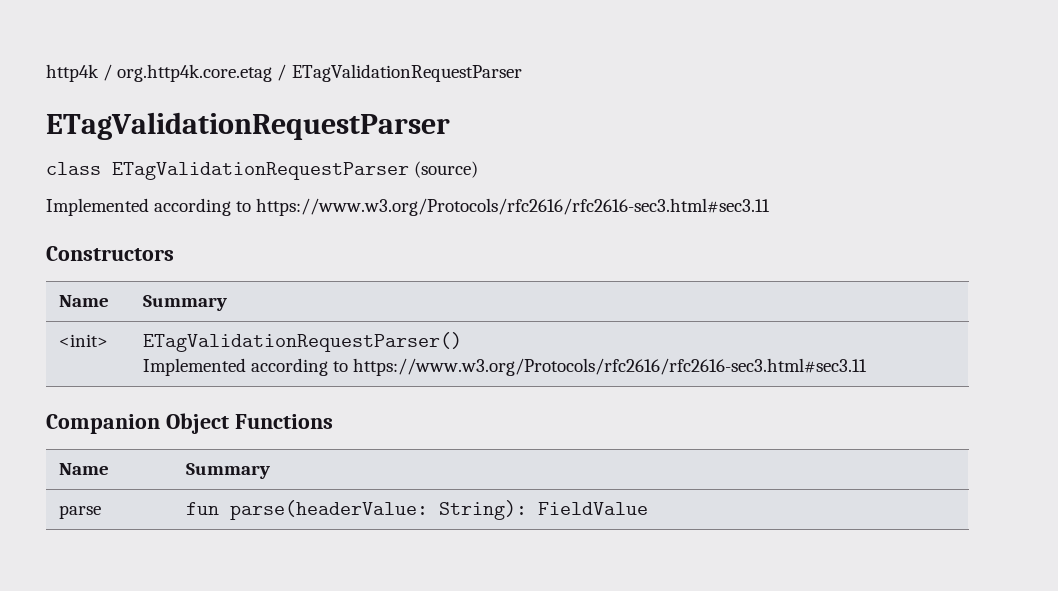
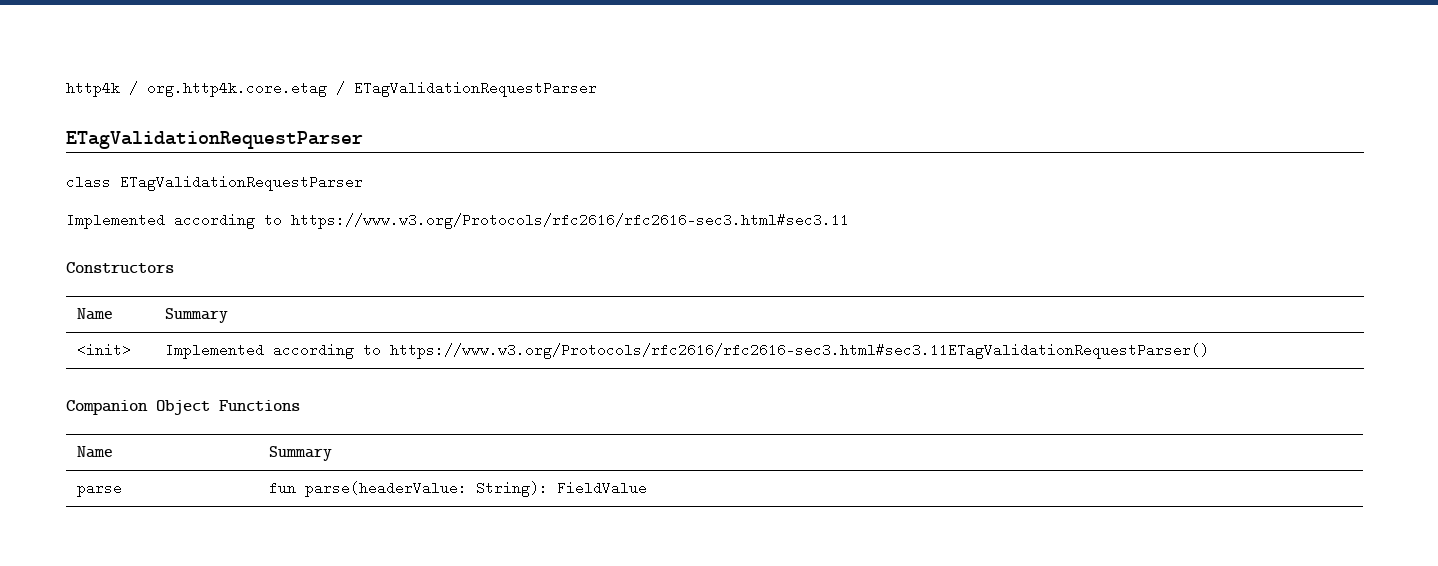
[414,161,479,178] (source) -> (363, 183) none
[142,332,462,352] [142,358,868,376] ETagValidationRequestParser() // Implemented according to https://www.w3.org/Protocols/rfc2616/rfc2616-sec3.html#sec3.11 -> [165,343,1210,359] Implemented according to https://www.w3.org/Protocols/rfc2616/rfc2616-sec3.html#sec3.11ETagValidationRequestParser()

